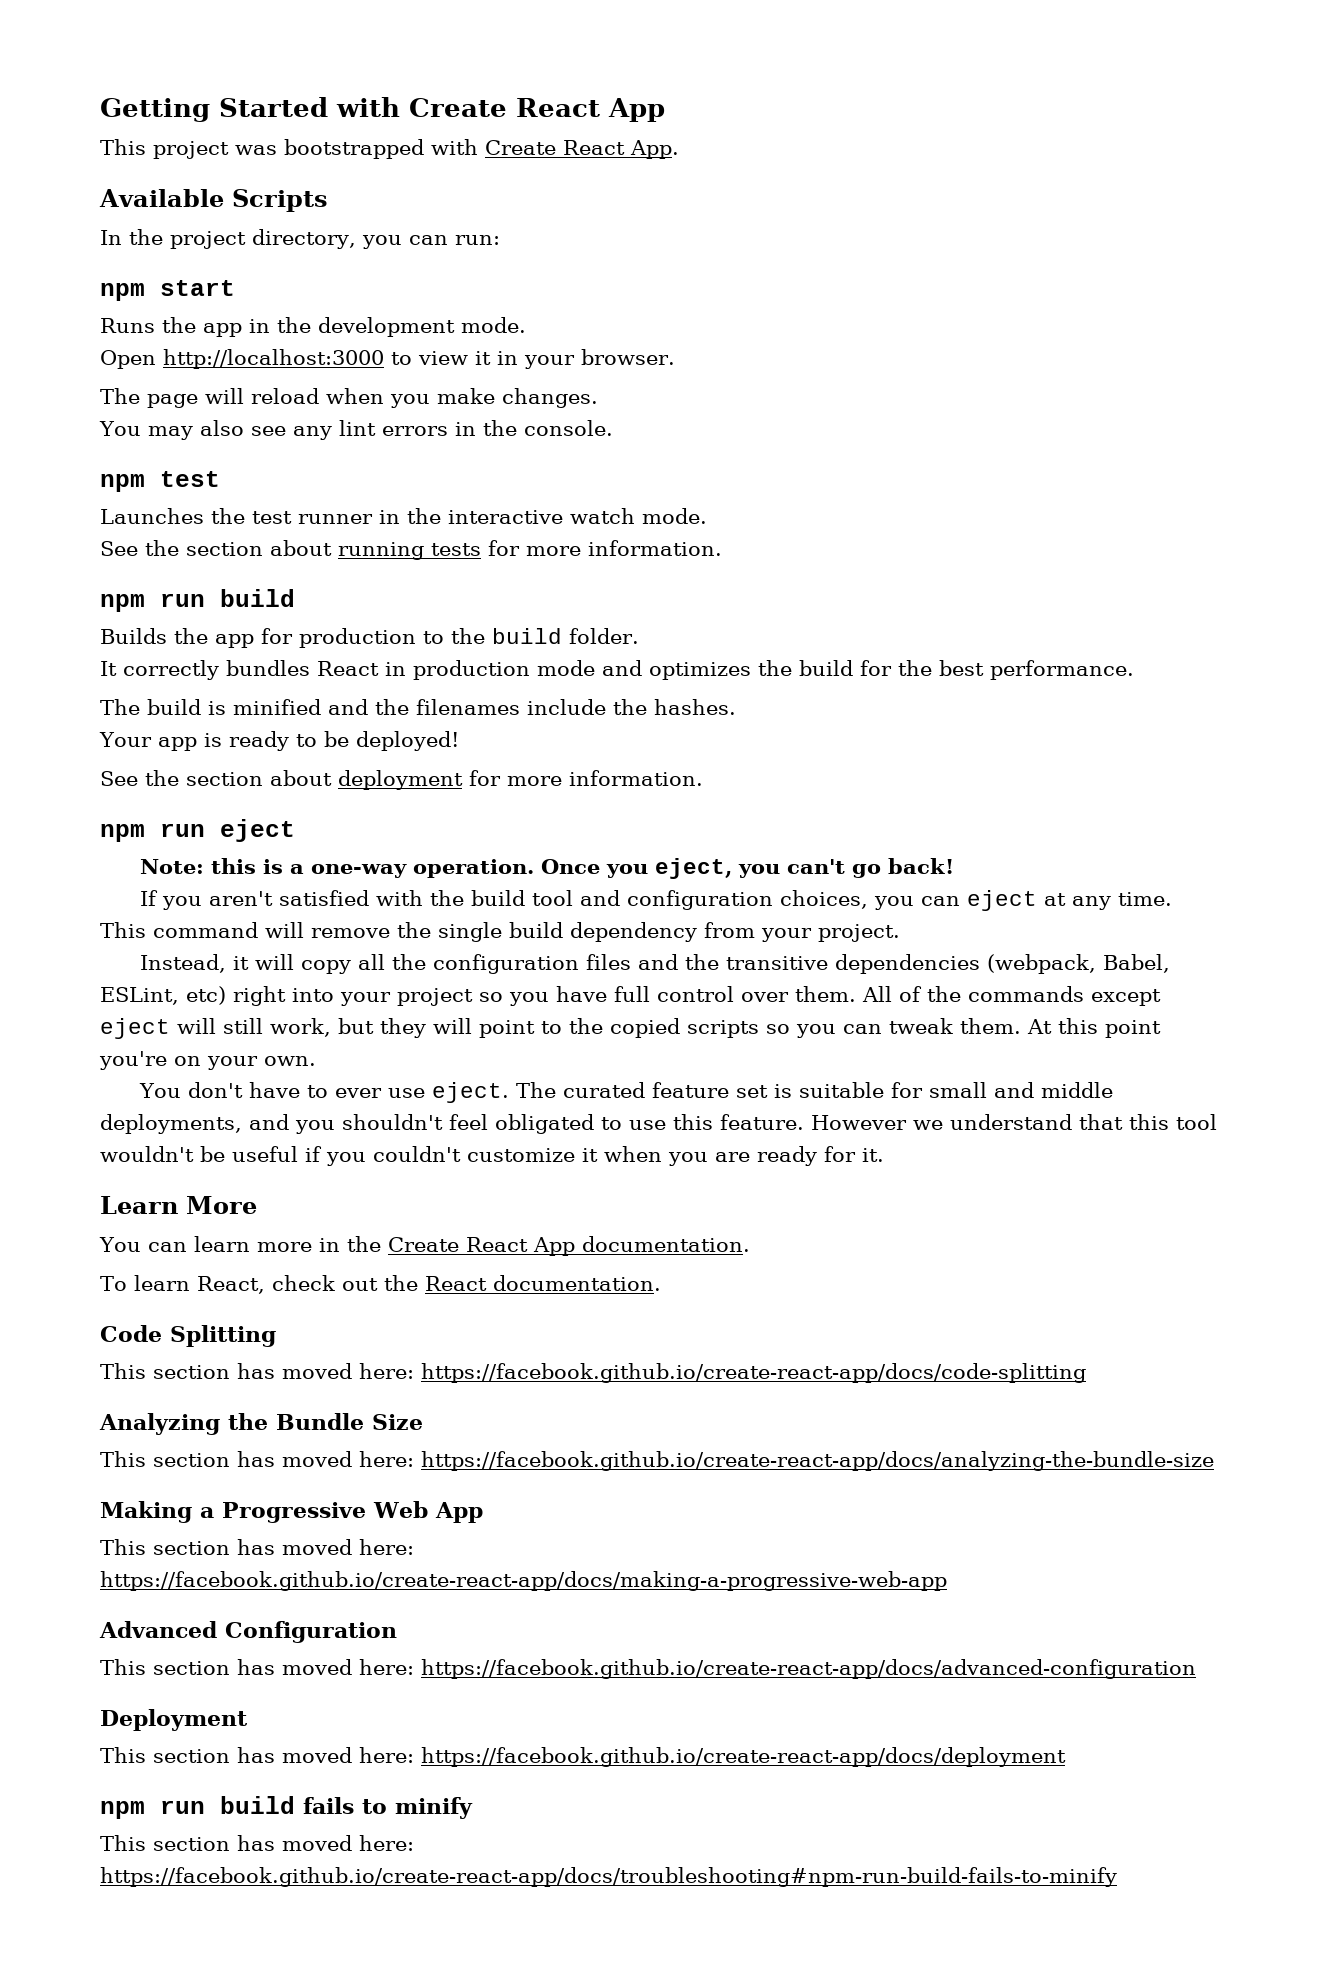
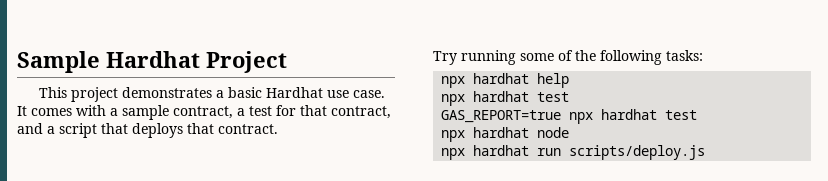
[100,97,665,122] [100,139,679,159] [99,189,328,212] [100,229,500,249] [100,280,235,301] [100,317,526,337] [100,349,675,369] [100,388,598,408] [99,420,613,440] [100,471,220,492] [100,508,707,524] [100,540,722,560] [100,589,295,612] [100,628,639,648] [100,660,1134,680] [100,699,736,715] [99,731,459,751] [100,770,703,790] [100,819,295,842] [140,858,955,879] [140,890,1173,911] [100,922,900,942] [140,954,1171,974] [100,986,1161,1006] [100,1018,1161,1039] [99,1051,316,1070] [139,1082,1114,1103] [100,1114,1217,1134] [100,1146,884,1166] [100,1196,257,1214] [99,1236,750,1256] [100,1275,661,1294] [100,1325,276,1347] [100,1363,1086,1383] [99,1413,423,1435] [100,1451,1214,1471] [100,1501,483,1523] [100,1539,414,1555] [100,1571,947,1591] [99,1621,397,1643] [100,1659,1196,1679] [100,1709,248,1731] [100,1747,1066,1767] [100,1796,473,1819] [100,1835,414,1851] [100,1867,1117,1887] Getting Started with Create React App // This project was bootstrapped with Create React App. // Available Scripts // In the project directory, you can run: // npm start // Runs the app in the development mode. // Open http://localhost:3000 to view it in your browser. // The page will reload when you make changes. // You may also see any lint errors in the console. // npm test // Launches the test runner in the interactive watch mode. // See the section about running tests for more information. // npm run build // Builds the app for production to the build folder. // It correctly bundles React in production mode and optimizes the build for the best performance. // The build is minified and the filenames include the hashes. // Your app is ready to be deployed! // See the section about deployment for more information. // npm run eject // Note: this is a one-way operation. Once you eject, you can't go back! // If you aren't satisfied with the build tool and configuration choices, you can eject at any time. This command will remove the single build dependency from your project. // Instead, it will copy all the configuration files and the transitive dependencies (webpack, Babel, ESLint, etc) right into your project so you have full control over them. All of the commands except eject will still work, but they will point to the copied scripts so you can tweak them. At this point you're on your own. // You don't have to ever use eject. The curated feature set is suitable for small and middle deployments, and you shouldn't feel obligated to use this feature. However we understand that this tool wouldn't be useful if you couldn't customize it when you are ready for it. // Learn More // You can learn more in the Create React App documentation. // To learn React, check out the React documentation. // Code Splitting // This section has moved here: https://facebook.github.io/create-react-app/docs/code-splitting // Analyzing the Bundle Size // This section has moved here: https://facebook.github.io/create-react-app/docs/analyzing-the-bundle-size // Making a Progressive Web App // This section has moved here: https://facebook.github.io/create-react-app/docs/making-a-progressive-web-app // Advanced Configuration // This section has moved here: https://facebook.github.io/create-react-app/docs/advanced-configuration // Deployment // This section has moved here: https://facebook.github.io/create-react-app/docs/deployment // npm run build fails to minify // This section has moved here: https://facebook.github.io/create-react-app/docs/troubleshooting#npm-run-build-fails-to-minify -> [17,51,287,73] [38,87,385,102] [17,105,391,120] [17,123,278,138] [433,50,703,65] [441,73,570,88] [441,91,570,106] [441,109,698,124] [441,127,570,142] [441,145,706,160] Sample Hardhat Project // This project demonstrates a basic Hardhat use case. It comes with a sample contract, a test for that contract, and a script that deploys that contract. // Try running some of the following tasks: // npx hardhat help // npx hardhat test // GAS_REPORT=true npx hardhat test // npx hardhat node // npx hardhat run scripts/deploy.js

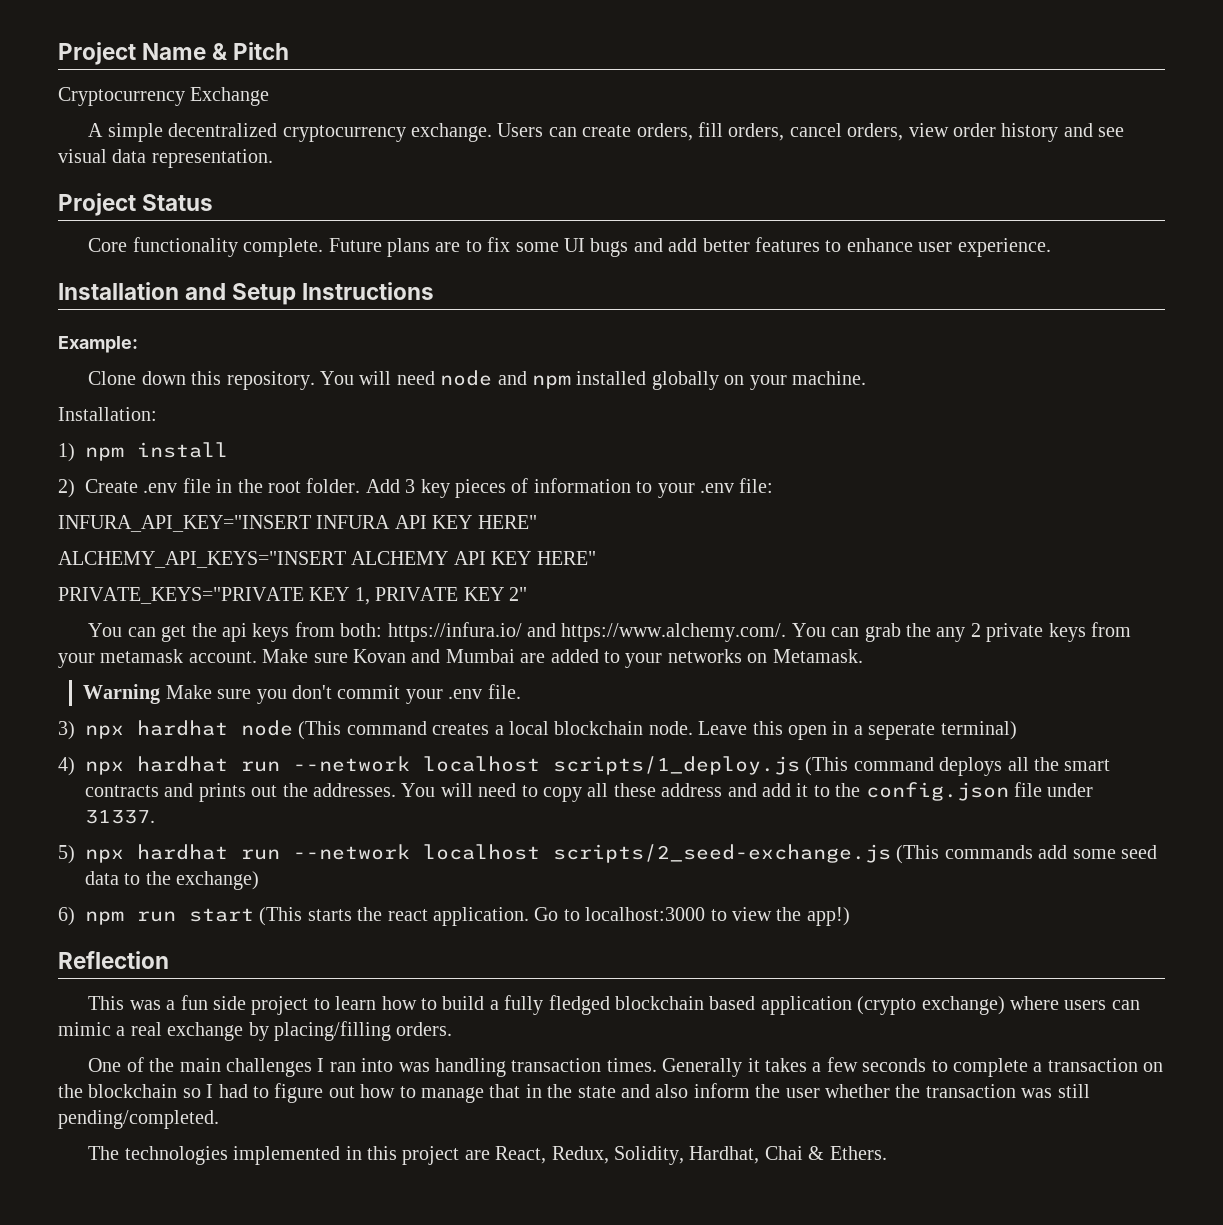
[17,51,287,73] [38,87,385,102] [17,105,391,120] [17,123,278,138] [433,50,703,65] [441,73,570,88] [441,91,570,106] [441,109,698,124] [441,127,570,142] [441,145,706,160] Sample Hardhat Project // This project demonstrates a basic Hardhat use case. It comes with a sample contract, a test for that contract, and a script that deploys that contract. // Try running some of the following tasks: // npx hardhat help // npx hardhat test // GAS_REPORT=true npx hardhat test // npx hardhat node // npx hardhat run scripts/deploy.js -> [58,42,290,65] [58,87,270,106] [88,122,1125,142] [58,149,273,168] [58,193,214,216] [88,237,1051,257] [58,282,435,305] [58,336,138,353] [88,370,866,390] [58,407,157,421] [58,442,228,462] [58,478,774,498] [58,515,537,532] [58,551,596,568] [58,587,527,605] [88,622,1131,642] [58,649,863,668] [83,684,521,704] [58,720,1017,740] [58,756,1111,776] [85,782,1094,802] [85,810,155,824] [58,844,1157,864] [85,871,260,890] [58,907,850,926] [58,951,169,969] [88,995,1140,1015] [58,1021,453,1041] [88,1057,1164,1077] [58,1083,1090,1103] [58,1110,219,1129] [88,1146,887,1165] Project Name & Pitch // Cryptocurrency Exchange // A simple decentralized cryptocurrency exchange. Users can create orders, fill orders, cancel orders, view order history and see visual data representation. // Project Status // Core functionality complete. Future plans are to fix some UI bugs and add better features to enhance user experience. // Installation and Setup Instructions // Example: // Clone down this repository. You will need node and npm installed globally on your machine. // Installation: // 1) npm install // 2) Create .env file in the root folder. Add 3 key pieces of information to your .env file: // INFURA_API_KEY="INSERT INFURA API KEY HERE" // ALCHEMY_API_KEYS="INSERT ALCHEMY API KEY HERE" // PRIVATE_KEYS="PRIVATE KEY 1, PRIVATE KEY 2" // You can get the api keys from both: https://infura.io/ and https://www.alchemy.com/. You can grab the any 2 private keys from your metamask account. Make sure Kovan and Mumbai are added to your networks on Metamask. // Warning Make sure you don't commit your .env file. // 3) npx hardhat node (This command creates a local blockchain node. Leave this open in a seperate terminal) // 4) npx hardhat run --network localhost scripts/1_deploy.js (This command deploys all the smart contracts and prints out the addresses. You will need to copy all these address and add it to the config.json file under 31337. // 5) npx hardhat run --network localhost scripts/2_seed-exchange.js (This commands add some seed data to the exchange) // 6) npm run start (This starts the react application. Go to localhost:3000 to view the app!) // Reflection // This was a fun side project to learn how to build a fully fledged blockchain based application (crypto exchange) where users can mimic a real exchange by placing/filling orders. // One of the main challenges I ran into was handling transaction times. Generally it takes a few seconds to complete a transaction on the blockchain so I had to figure out how to manage that in the state and also inform the user whether the transaction was still pending/completed. // The technologies implemented in this project are React, Redux, Solidity, Hardhat, Chai & Ethers.

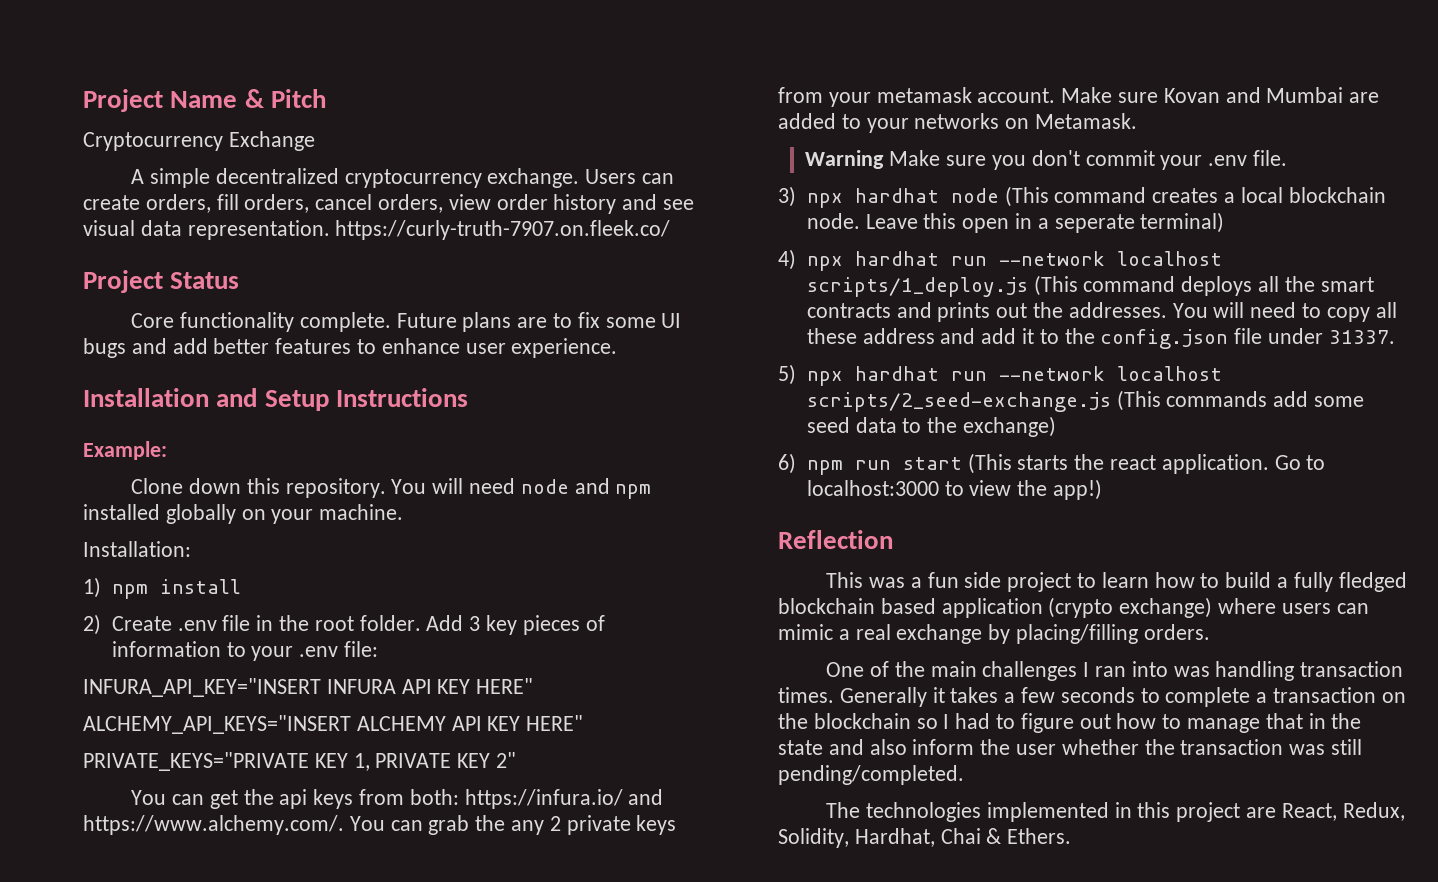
(273, 158) none -> [335,220,671,240] https://curly-truth-7907.on.fleek.co/

